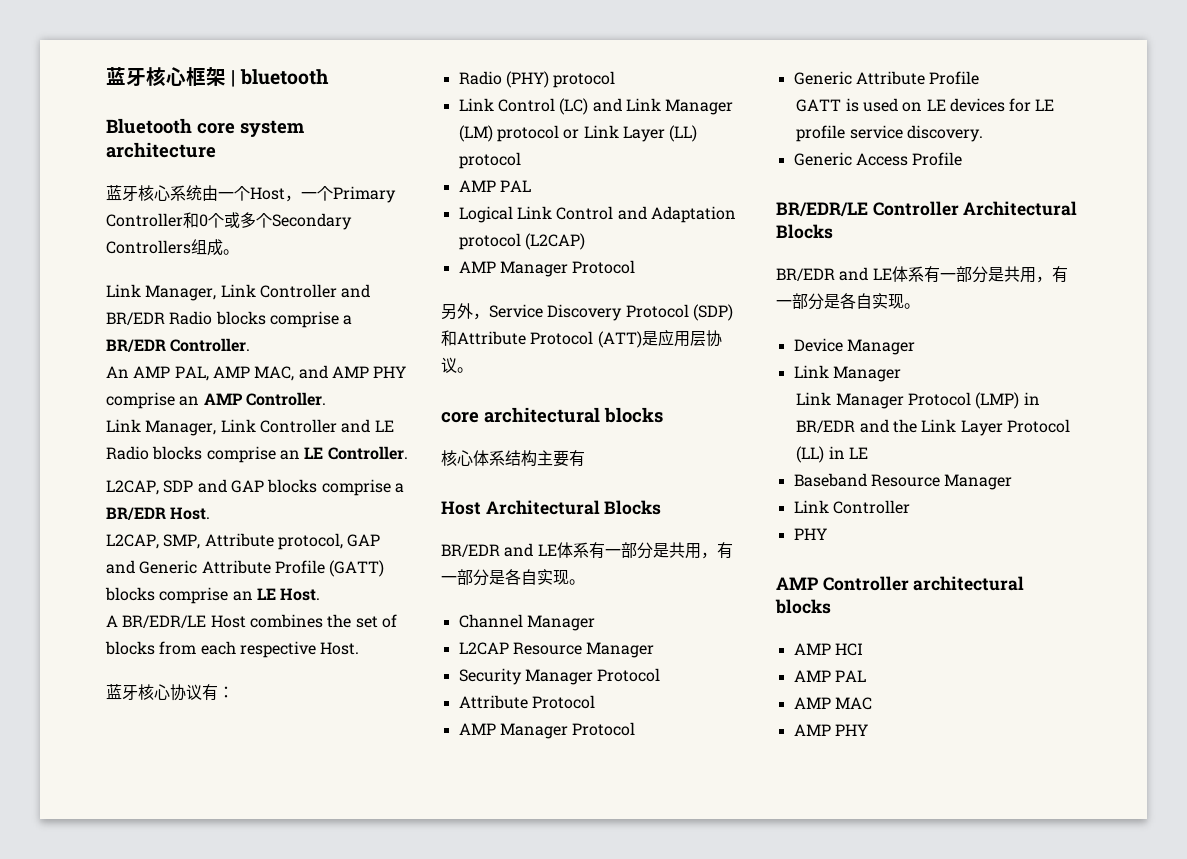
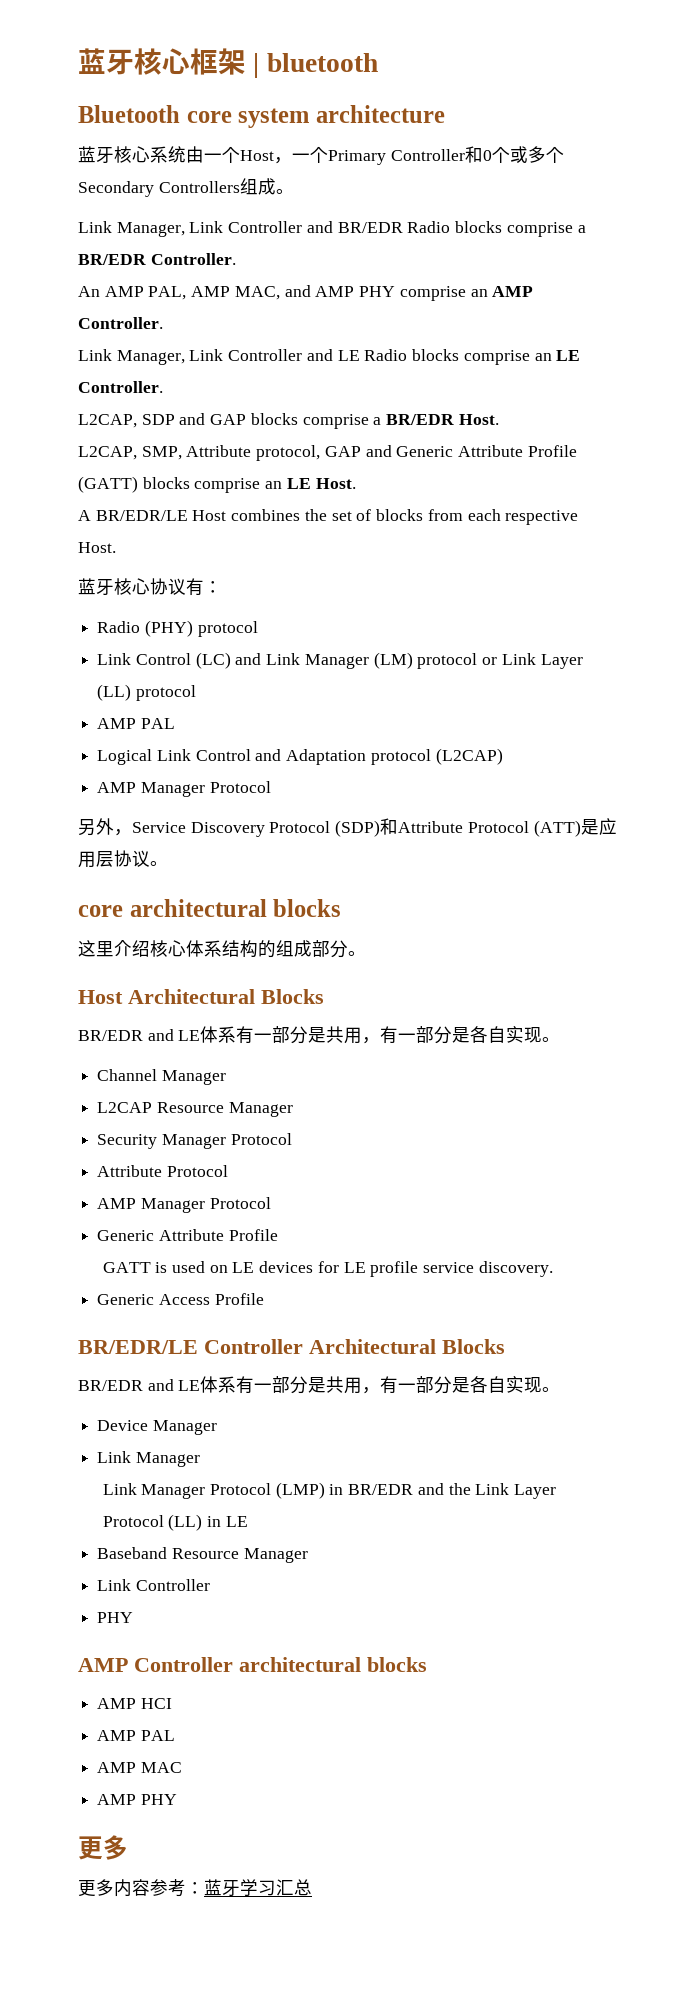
(663, 415) none -> [78,940,150,957] 这里介绍
[537,450,585,467] 主要有 -> [258,940,366,958] 的组成部分。
(868, 730) none -> [78,1835,128,1860] [78,1879,312,1897] // 更多 // 更多内容参考：蓝牙学习汇总

